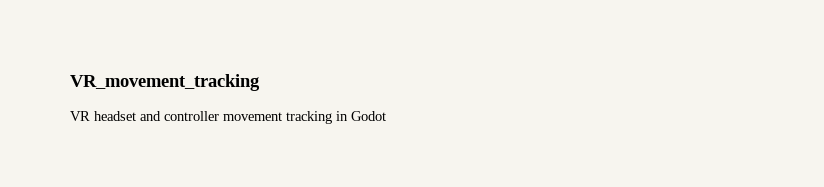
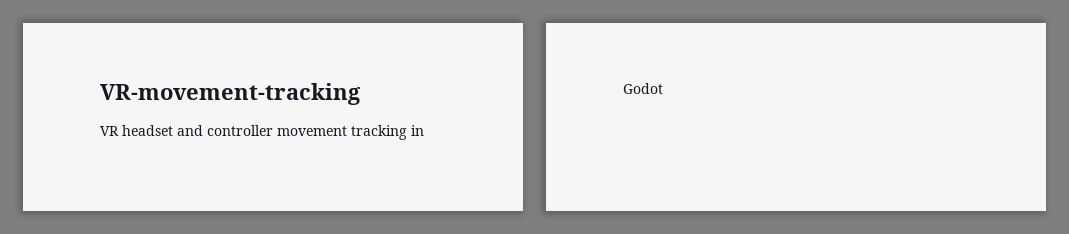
[70,74,260,91] VR_movement_tracking -> [100,83,361,105] VR-movement-tracking

